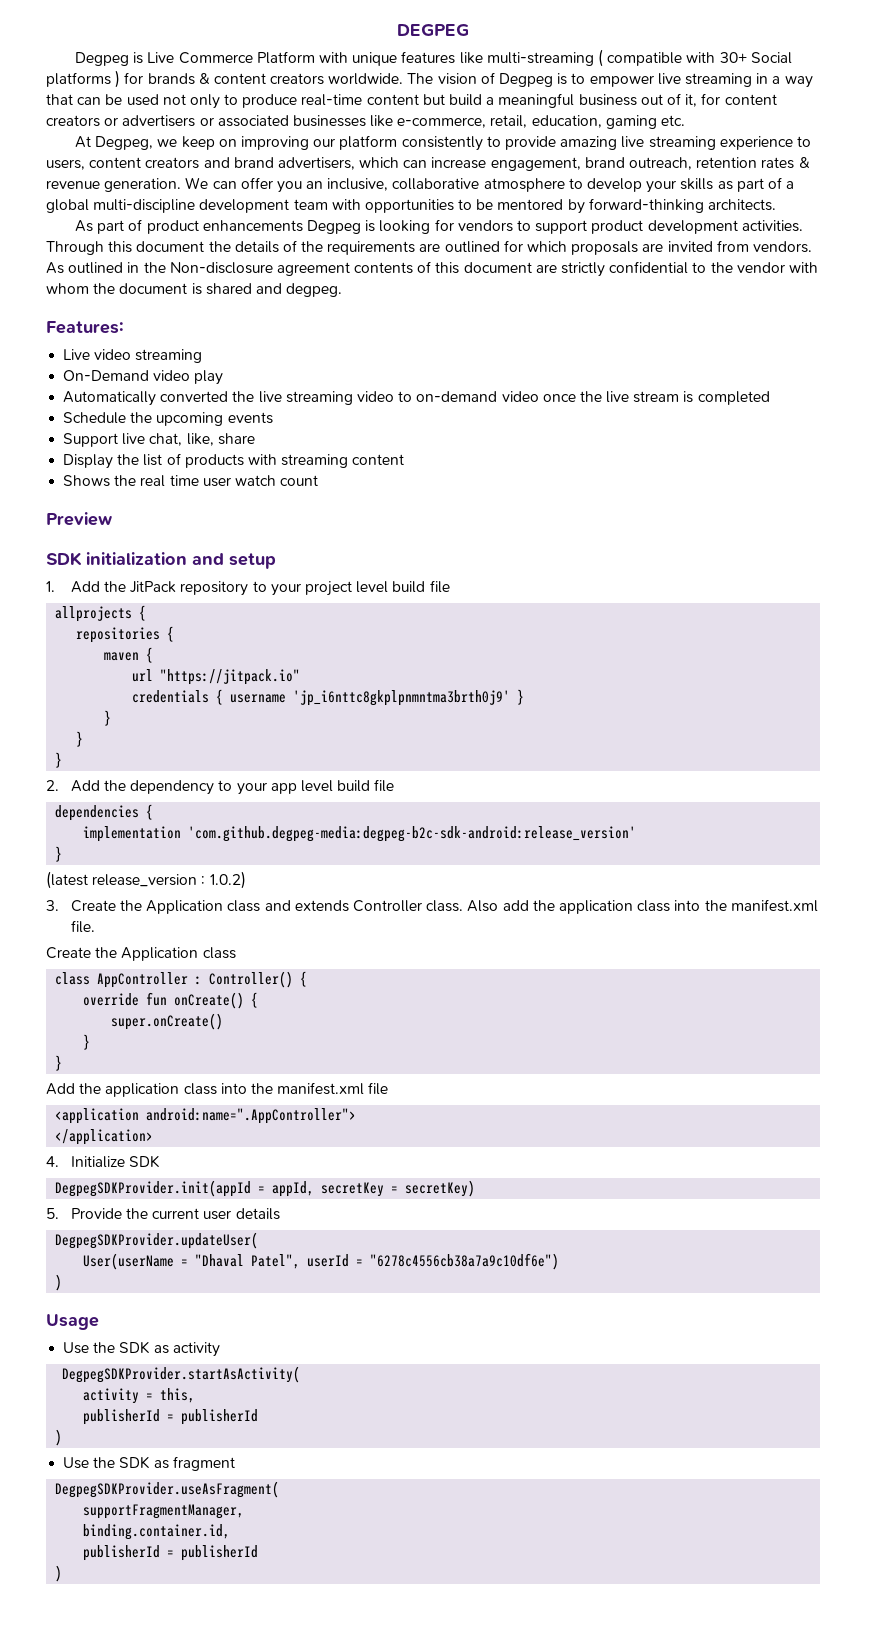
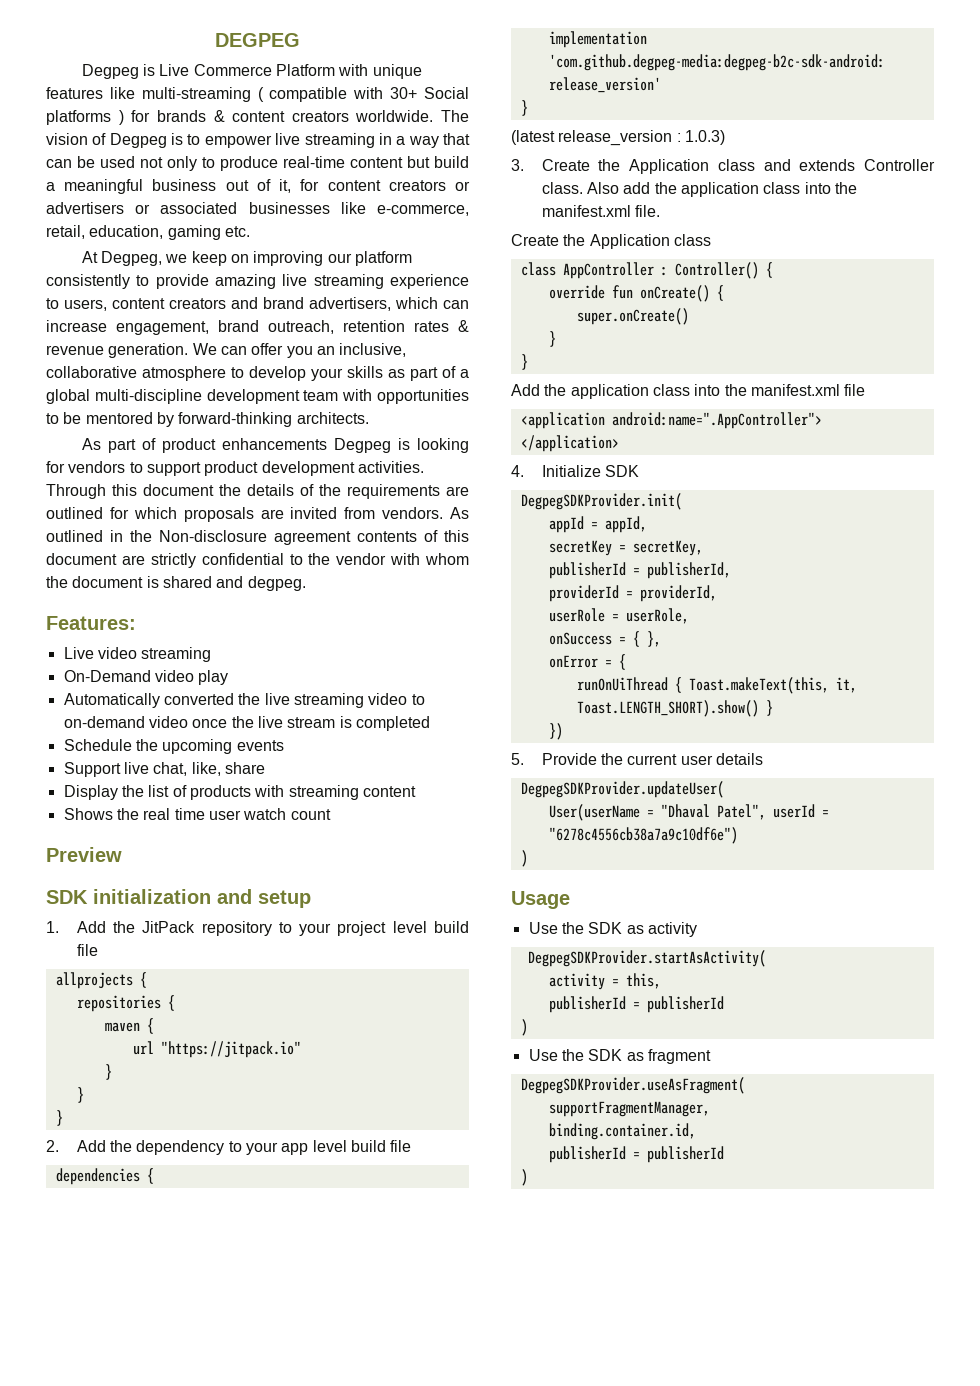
[132,689,525,706] // credentials { username 'jp_i6nttc8gkplpnmntma3brth0j9' } -> (301, 1049) none
[209,871,246,889] 1.0.2) -> [684,130,725,145] 1.0.3)
[55,1180,252,1197] DegpegSDKProvider.init(appId -> [520,493,682,510] [548,516,584,533] DegpegSDKProvider.init( // appId
(315, 1189) none -> (647, 524) //
[405,1180,476,1197] secretKey) -> [632,540,703,556] [548,562,731,579] [548,585,717,602] [548,608,689,624] [548,631,661,647] [548,654,626,670] [576,677,857,694] [576,700,773,717] [548,723,563,740] secretKey, // publisherId = publisherId, // providerId = providerId, // userRole = userRole, // onSuccess = { }, // onError = { // runOnUiThread { Toast.makeText(this, it, Toast.LENGTH_SHORT).show() } // })

